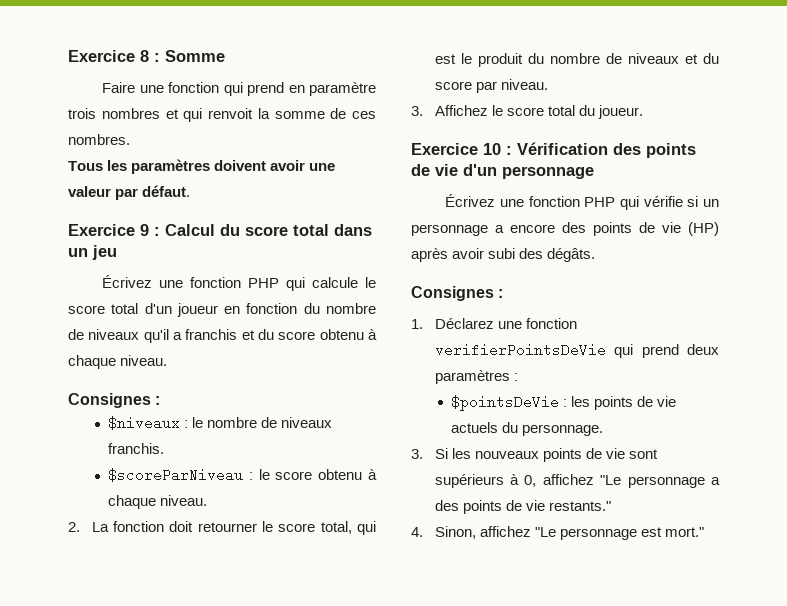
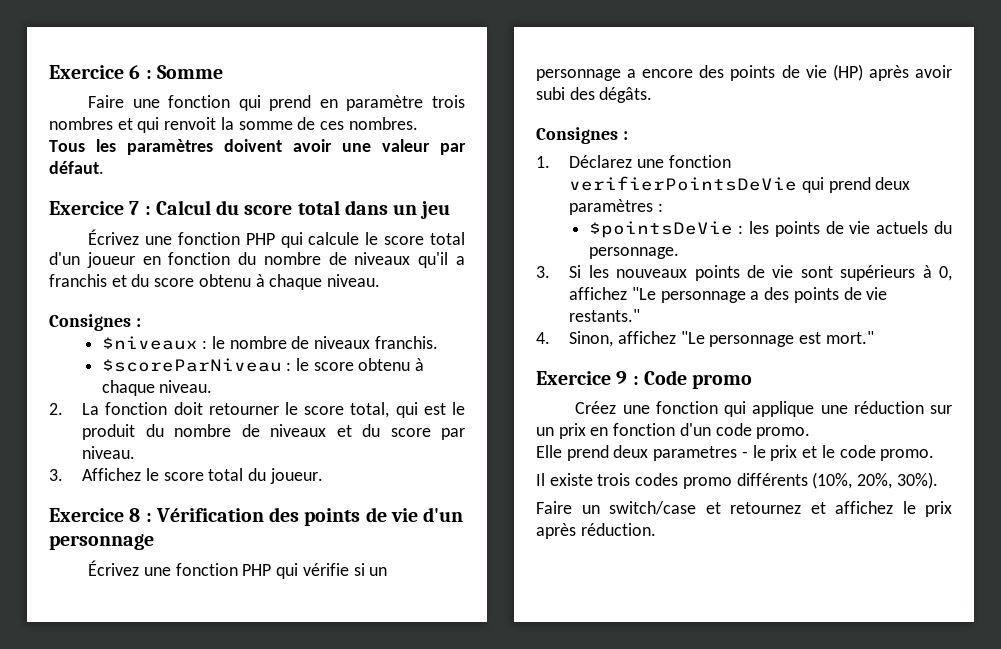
[68,50,149,62] Exercice 8 -> [49,65,141,79] Exercice 6
[140,224,149,236] 9 -> [129,201,140,215] 7
[483,143,501,155] 10 -> [129,508,141,522] 8
(704, 532) none -> [536,370,753,389] [575,401,952,417] [536,423,811,439] [536,445,935,461] [536,472,938,489] [536,501,952,517] [536,523,656,539] // Exercice 9 : Code promo // Créez une fonction qui applique une réduction sur un prix en fonction d'un code promo. // Elle prend deux parametres - le prix et le code promo. // Il existe trois codes promo différents (10%, 20%, 30%). // Faire un switch/case et retournez et affichez le prix après réduction.

